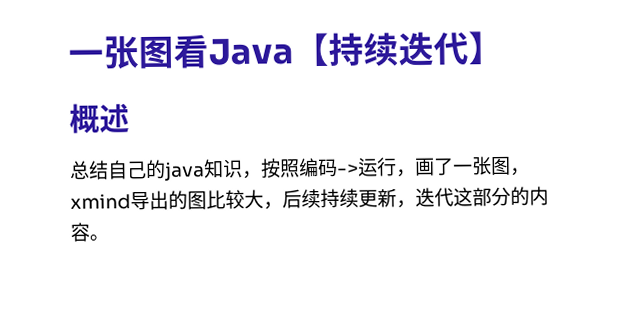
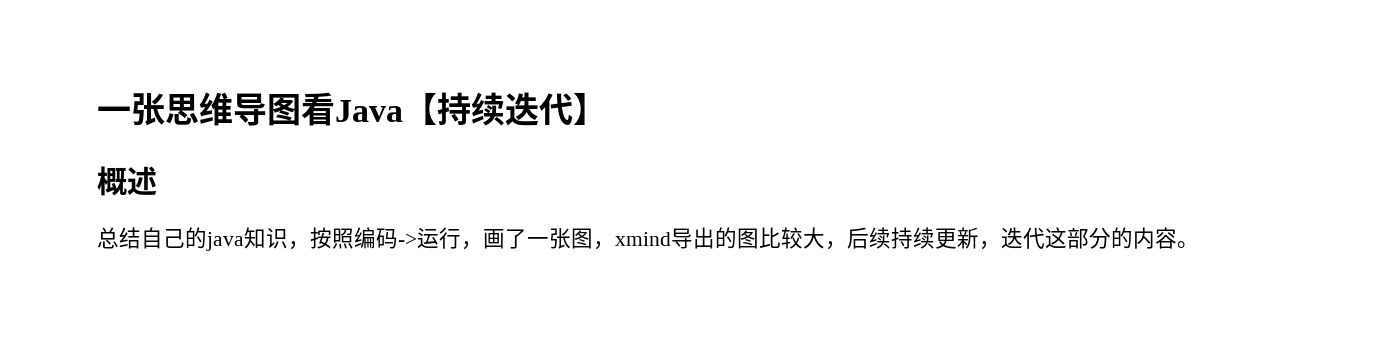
[68,35,139,70] 一张 -> [97,92,267,126] 一张思维导

